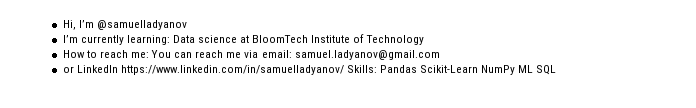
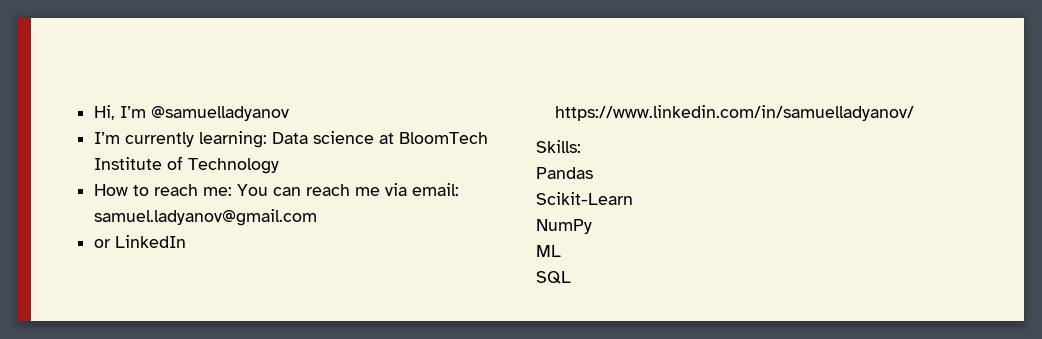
(344, 70) none -> (915, 113) //
(377, 69) none -> (581, 146) //
(418, 69) none -> (593, 173) //
(479, 69) none -> (633, 198) //
(516, 70) none -> (592, 226) //
(534, 69) none -> (561, 251) //

